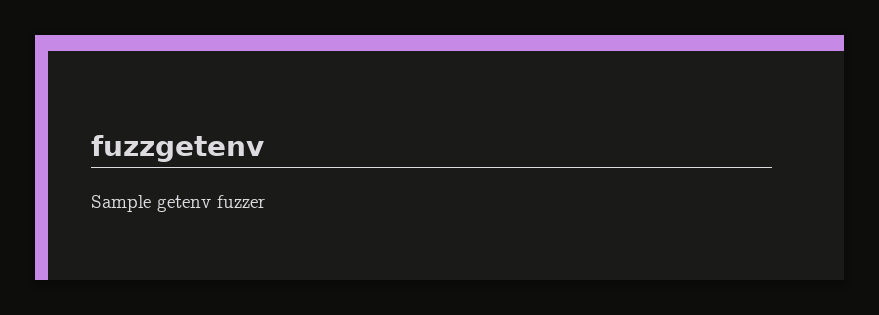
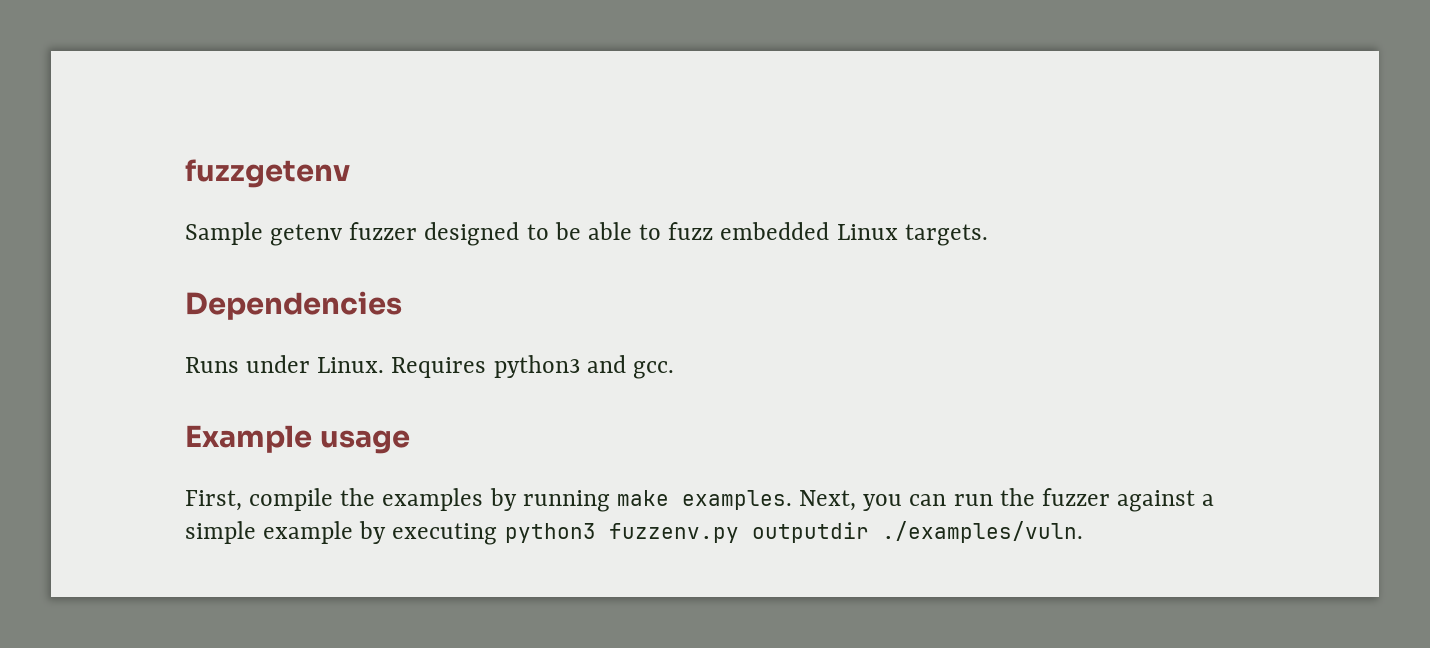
(265, 201) none -> [424,222,988,246] [185,291,402,320] [185,355,674,379] [185,425,410,454] [185,488,1215,512] [185,521,1083,545] designed to be able to fuzz embedded Linux targets. // Dependencies // Runs under Linux. Requires python3 and gcc. // Example usage // First, compile the examples by running make examples. Next, you can run the fuzzer against a simple example by executing python3 fuzzenv.py outputdir ./examples/vuln.

